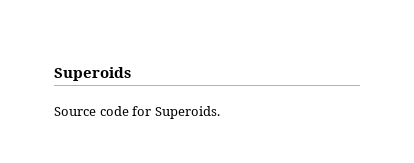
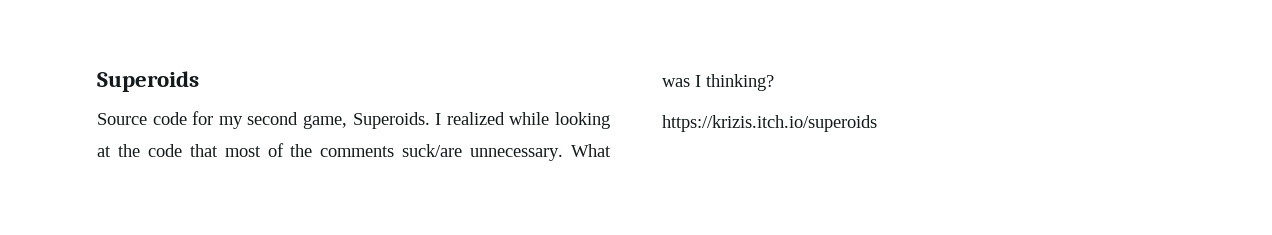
[154,106,220,119] Superoids. -> [218,112,610,129] [97,143,611,161] [662,74,774,91] [662,115,877,132] my second game, Superoids. I realized while looking at the code that most of the comments suck/are unnecessary. What was I thinking? // https://krizis.itch.io/superoids

